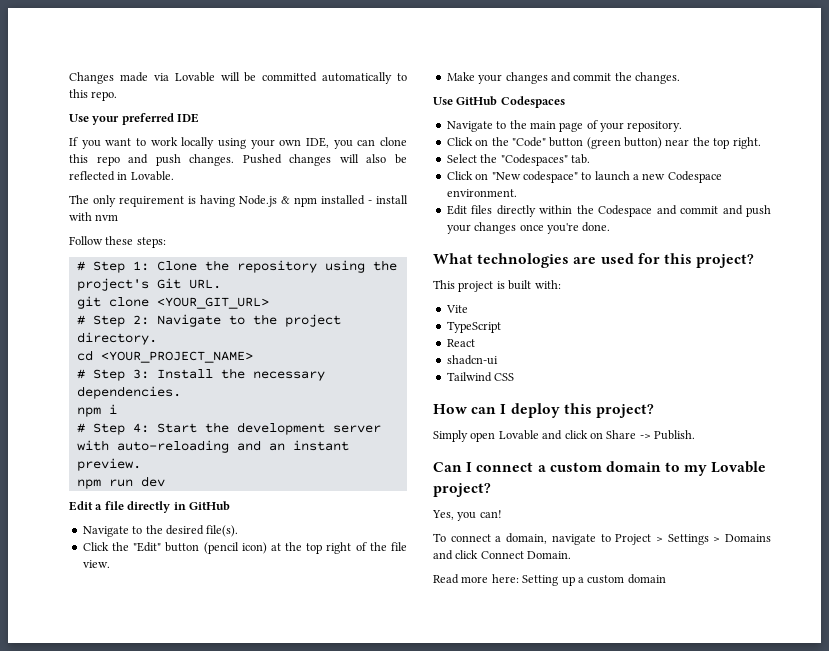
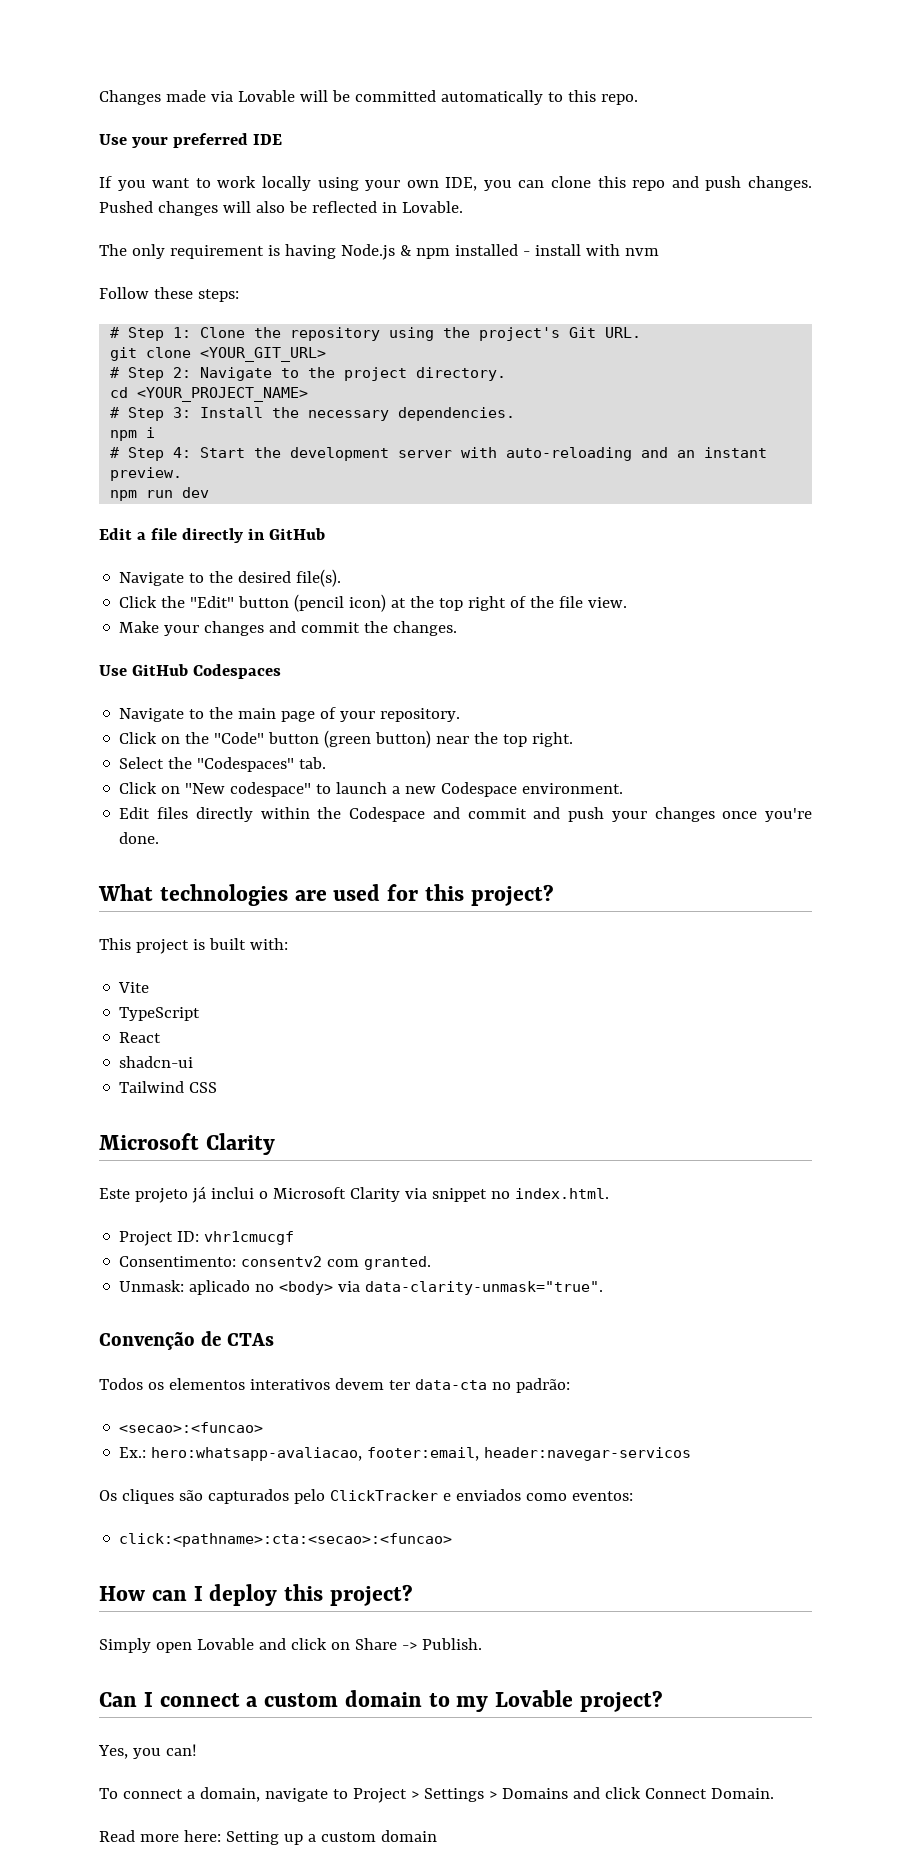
(515, 377) none -> [99,1133,275,1155] [99,1186,609,1203] [119,1231,295,1246] [119,1256,432,1270] [119,1280,604,1295] [99,1331,274,1350] [99,1378,570,1393] [119,1422,264,1433] [119,1447,692,1461] [99,1489,633,1504] [119,1533,453,1547] // Microsoft Clarity // Este projeto já inclui o Microsoft Clarity via snippet no index.html. // Project ID: vhr1cmucgf // Consentimento: consentv2 com granted. // Unmask: aplicado no <body> via data-clarity-unmask="true". // Convenção de CTAs // Todos os elementos interativos devem ter data-cta no padrão: // <secao>:<funcao> // Ex.: hero:whatsapp-avaliacao, footer:email, header:navegar-servicos // Os cliques são capturados pelo ClickTracker e enviados como eventos: // click:<pathname>:cta:<secao>:<funcao>

